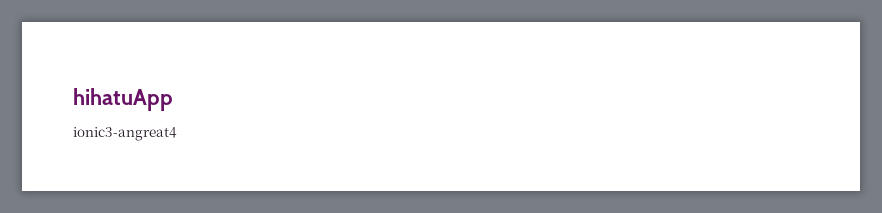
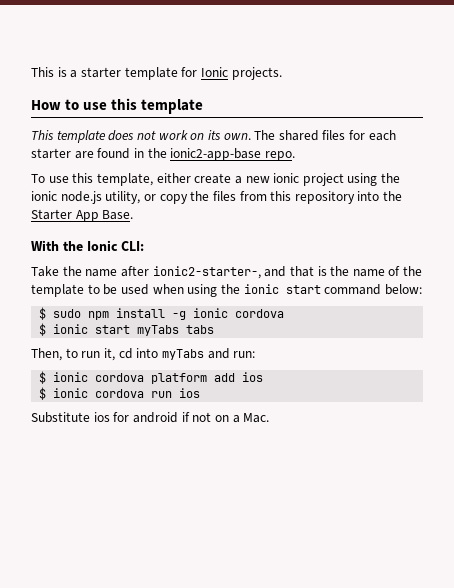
[73,88,173,111] [73,127,177,141] hihatuApp // ionic3-angreat4 -> [31,67,282,80] [31,98,204,114] [31,130,396,143] [31,148,295,161] [31,173,401,186] [31,191,403,204] [31,209,134,222] [31,240,145,251] [31,266,423,279] [31,284,422,297] [39,307,285,320] [39,323,215,336] [31,348,256,361] [39,371,264,384] [39,387,201,400] [31,412,270,423] This is a starter template for Ionic projects. // How to use this template // This template does not work on its own. The shared files for each starter are found in the ionic2-app-base repo. // To use this template, either create a new ionic project using the ionic node.js utility, or copy the files from this repository into the Starter App Base. // With the Ionic CLI: // Take the name after ionic2-starter-, and that is the name of the template to be used when using the ionic start command below: // $ sudo npm install -g ionic cordova // $ ionic start myTabs tabs // Then, to run it, cd into myTabs and run: // $ ionic cordova platform add ios // $ ionic cordova run ios // Substitute ios for android if not on a Mac.

